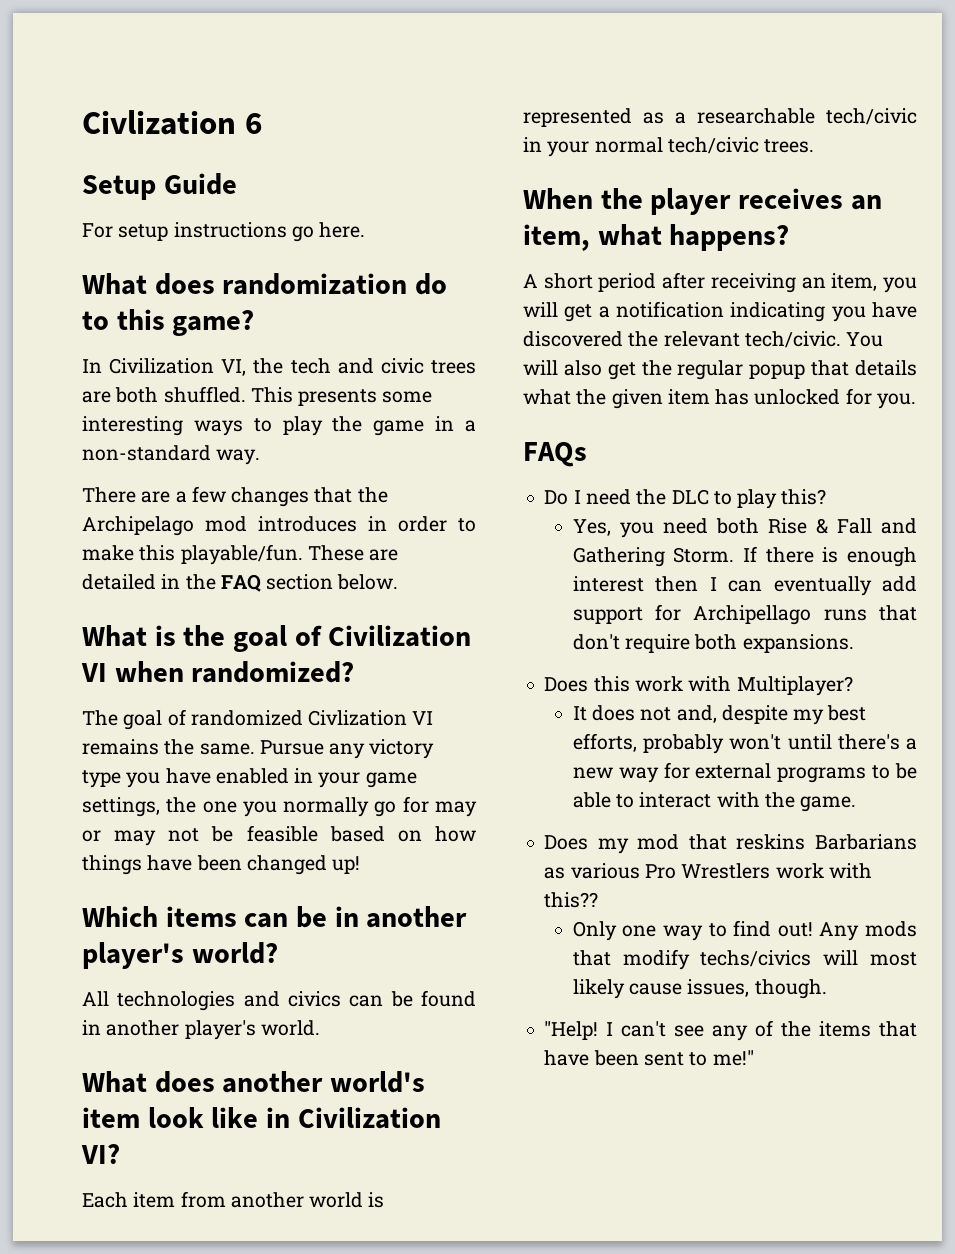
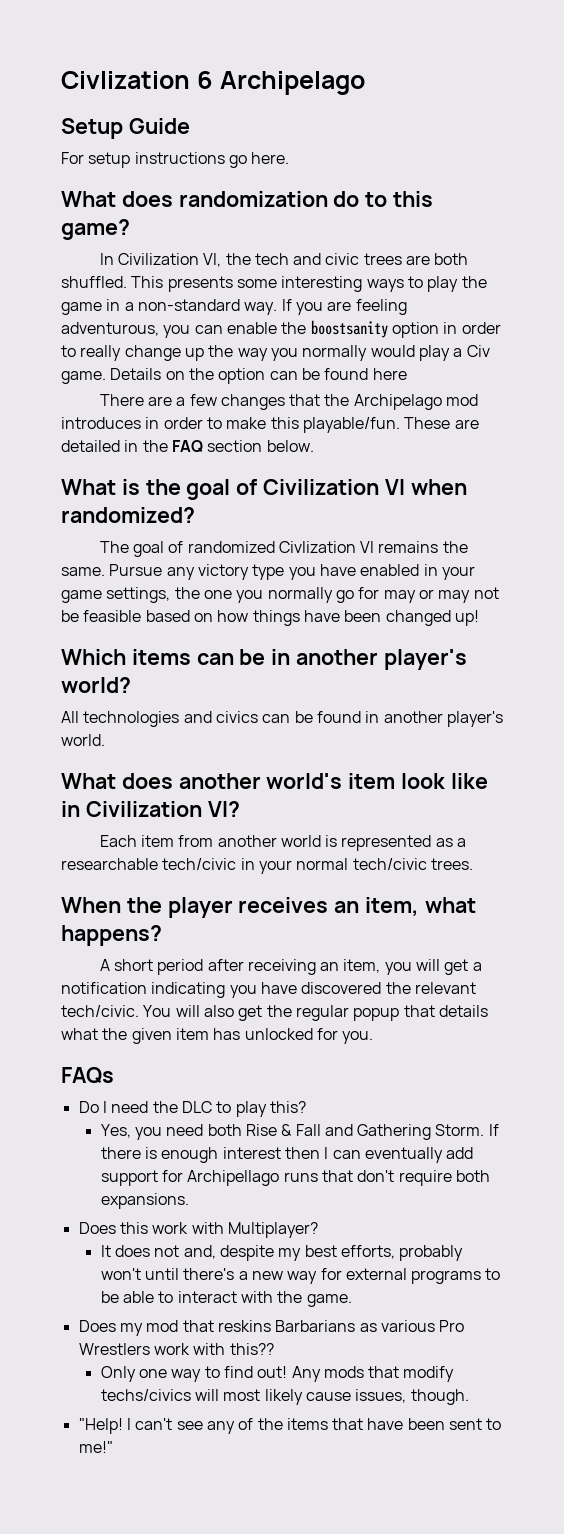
(262, 123) none -> [219,71,365,95] Archipelago
(261, 457) none -> [281,299,407,315] [61,320,501,338] [61,345,490,361] [61,368,407,384] If you are feeling adventurous, you can enable the boostsanity option in order to really change up the way you normally would play a Civ game. Details on the option can be found here

